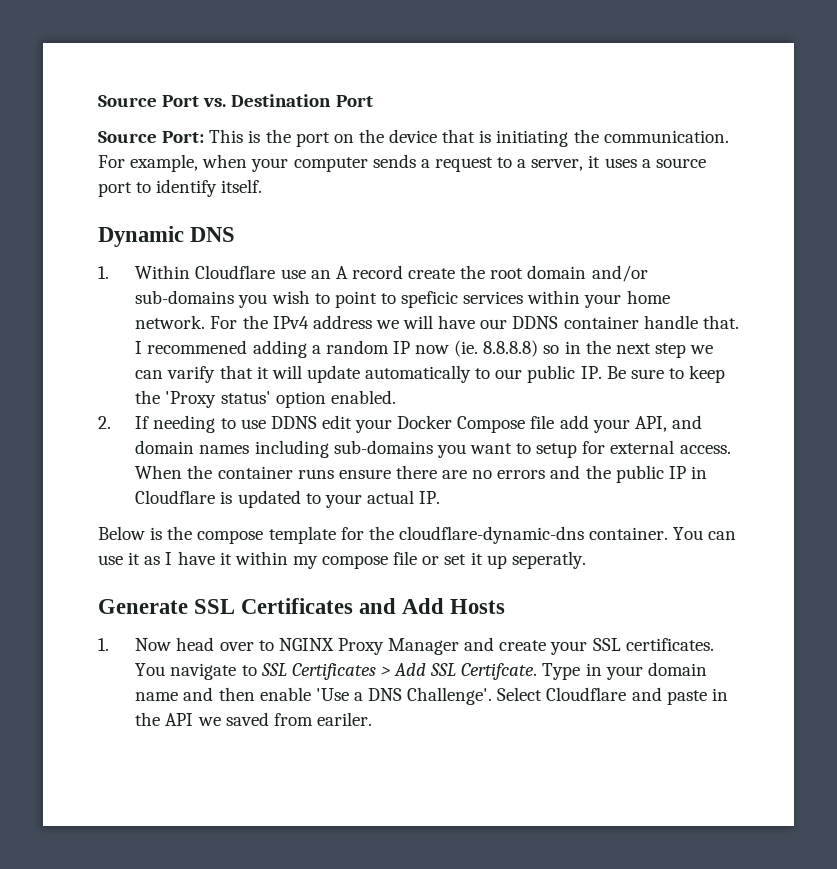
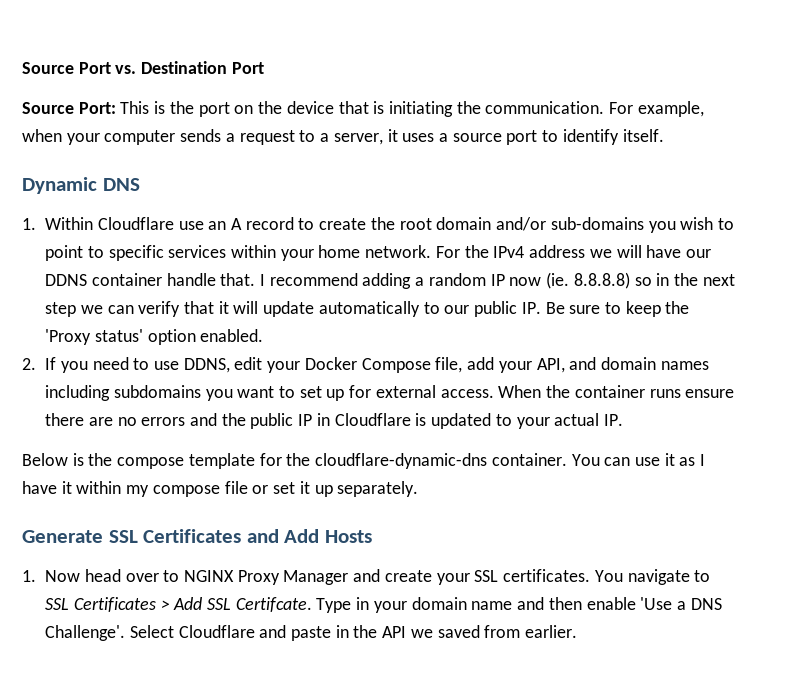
(403, 272) none -> [298,218,315,230] to
[401,291,459,308] speficic -> [108,245,164,261] specific
[147,340,248,354] recommened -> [269,273,358,286] recommend
[167,366,216,383] varify -> [138,301,181,317] verify
[153,415,216,433] needing -> [60,357,129,373] you need
[270,416,317,429] DDNS -> [183,358,230,373] DDNS,
[530,415,555,429] file -> [435,357,463,373] file,
[333,440,433,454] sub-domains -> [113,385,201,398] subdomains
[536,443,578,458] setup -> [299,386,345,401] set up
[511,551,586,569] seperatly. -> [337,481,419,497] separately.
[316,712,372,726] eariler. -> [525,625,578,638] earlier.

